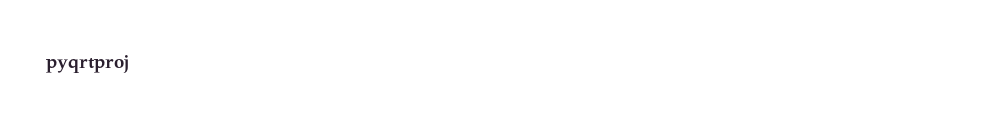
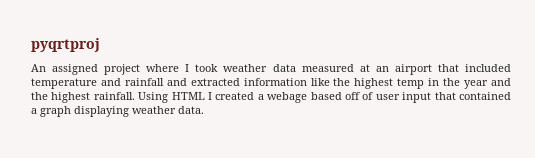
(129, 64) none -> [31,64,512,75] [31,78,511,89] [31,92,511,103] [31,106,204,117] // An assigned project where I took weather data measured at an airport that included temperature and rainfall and extracted information like the highest temp in the year and the highest rainfall. Using HTML I created a webage based off of user input that contained a graph displaying weather data.

